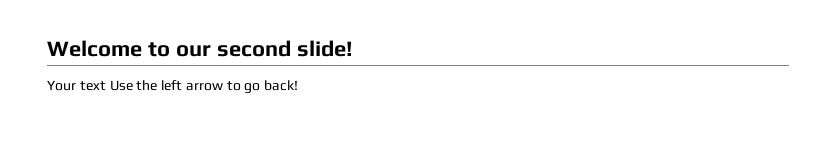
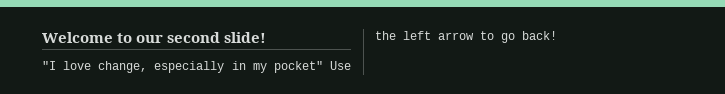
[47,80,106,91] Your text -> [42,61,323,73] "I love change, especially in my pocket"

